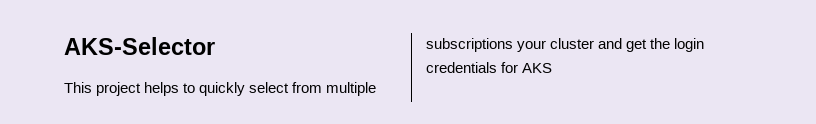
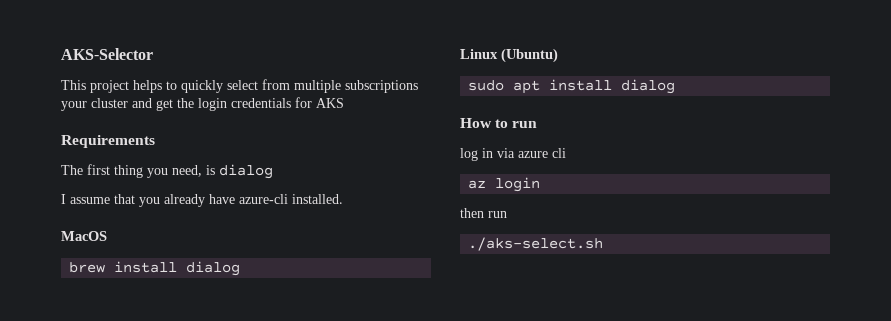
(553, 68) none -> [61,135,155,148] [61,164,273,179] [61,194,343,207] [61,231,107,241] [69,261,241,276] [460,48,558,63] [468,79,676,94] [460,118,538,128] [460,148,566,161] [468,177,541,192] [460,208,507,218] [468,237,604,251] // Requirements // The first thing you need, is dialog // I assume that you already have azure-cli installed. // MacOS // brew install dialog // Linux (Ubuntu) // sudo apt install dialog // How to run // log in via azure cli // az login // then run // ./aks-select.sh

